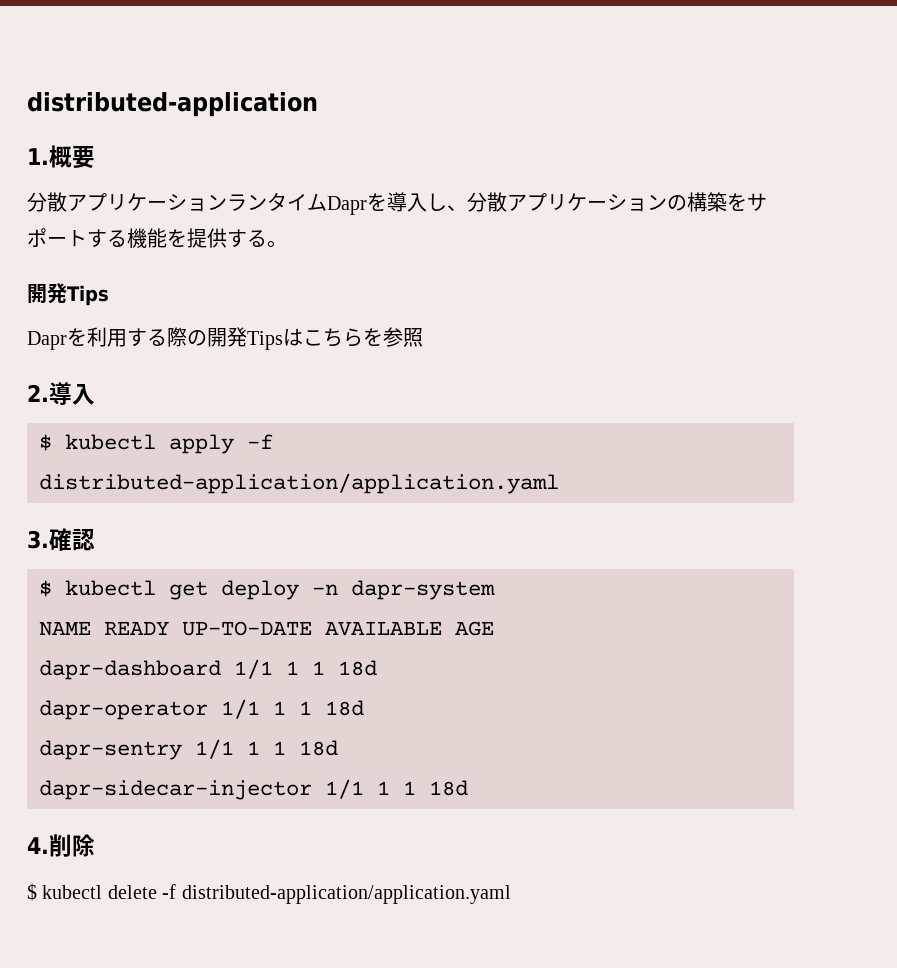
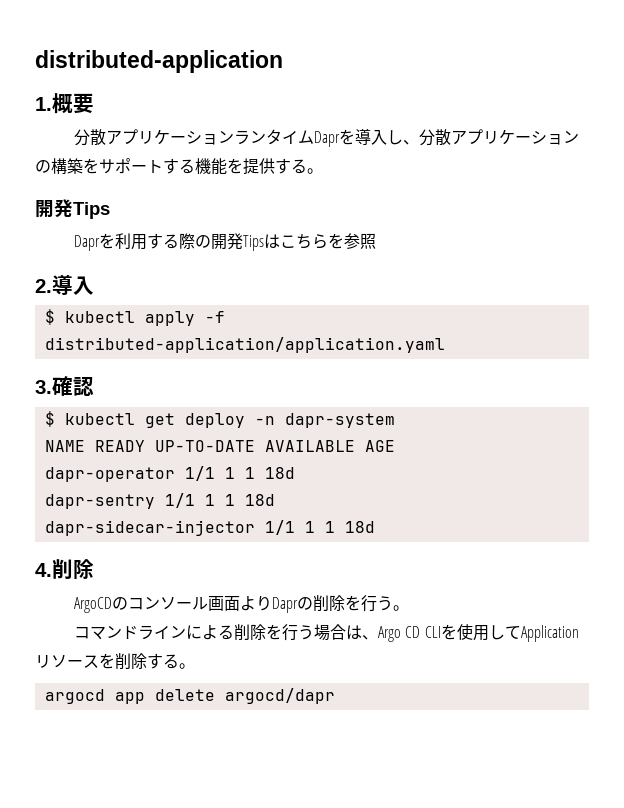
[39,659,377,680] // dapr-dashboard 1/1 1 1 18d -> (395, 446) none
[27,883,511,904] $ kubectl delete -f distributed-application/application.yaml -> [73,595,409,613] [73,624,579,642] [35,653,195,669] [44,688,335,704] ArgoCDのコンソール画面よりDaprの削除を行う。 // コマンドラインによる削除を行う場合は、Argo CD CLIを使用してApplicationリソースを削除する。 // argocd app delete argocd/dapr

